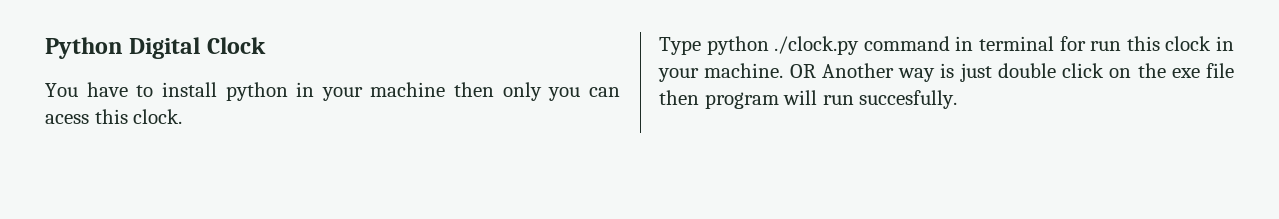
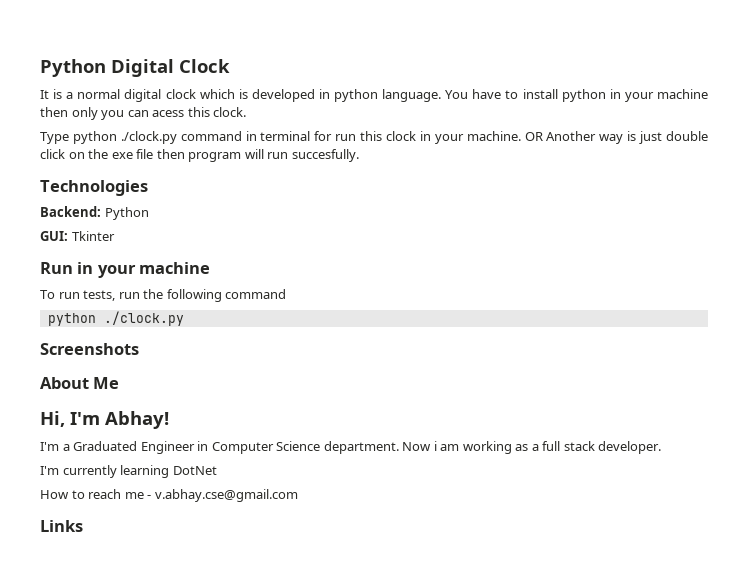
(266, 45) none -> [40,89,442,102] It is a normal digital clock which is developed in python language.
(958, 99) none -> [40,180,148,196] [40,206,149,220] [40,231,115,241] [40,262,211,278] [40,289,287,302] [47,311,184,326] [40,343,139,355] [40,377,120,389] [40,411,169,429] [40,441,662,454] [40,465,217,478] [40,489,298,502] [40,520,83,532] // Technologies // Backend: Python // GUI: Tkinter // Run in your machine // To run tests, run the following command // python ./clock.py // Screenshots // About Me // Hi, I'm Abhay! // I'm a Graduated Engineer in Computer Science department. Now i am working as a full stack developer. // I'm currently learning DotNet // How to reach me - v.abhay.cse@gmail.com // Links

